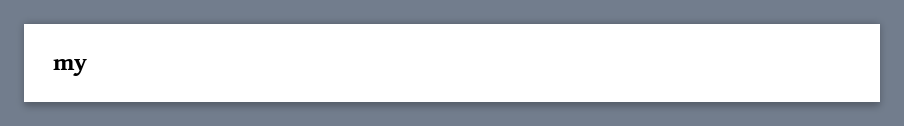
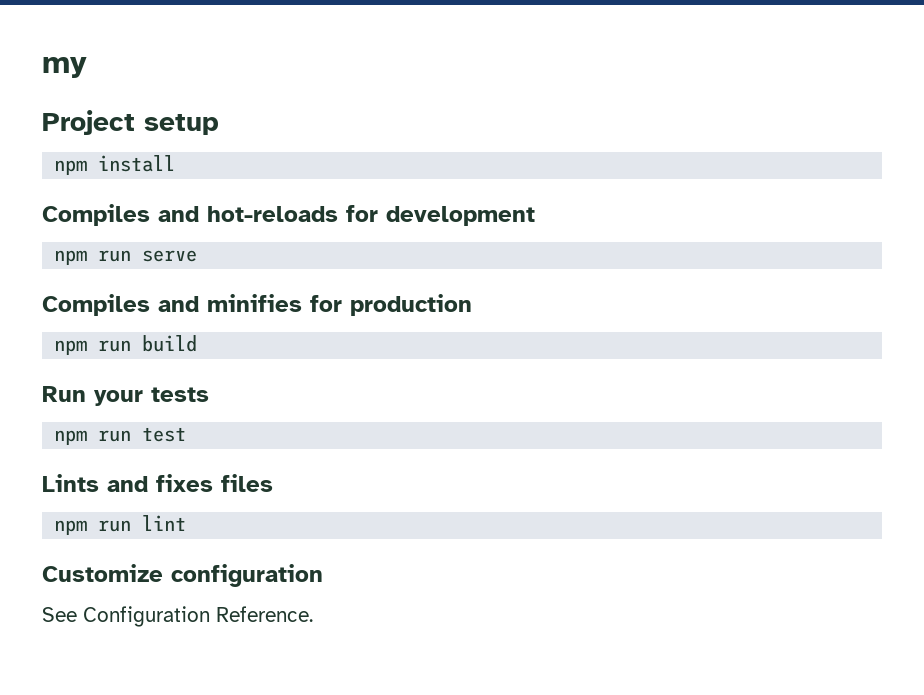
(87, 67) none -> [42,110,219,135] [54,155,176,175] [42,204,535,226] [54,250,198,265] [42,294,472,316] [54,335,198,355] [42,386,209,406] [54,427,187,445] [42,474,273,492] [54,515,187,535] [42,564,323,587] [42,606,313,627] // Project setup // npm install // Compiles and hot-reloads for development // npm run serve // Compiles and minifies for production // npm run build // Run your tests // npm run test // Lints and fixes files // npm run lint // Customize configuration // See Configuration Reference.

